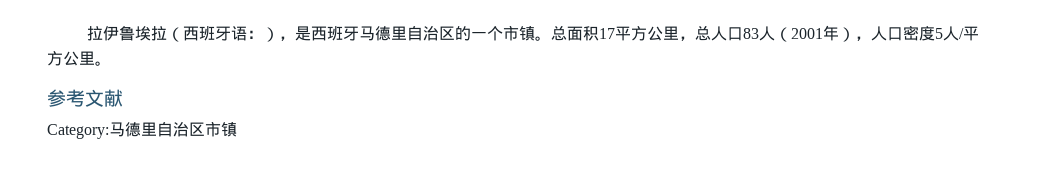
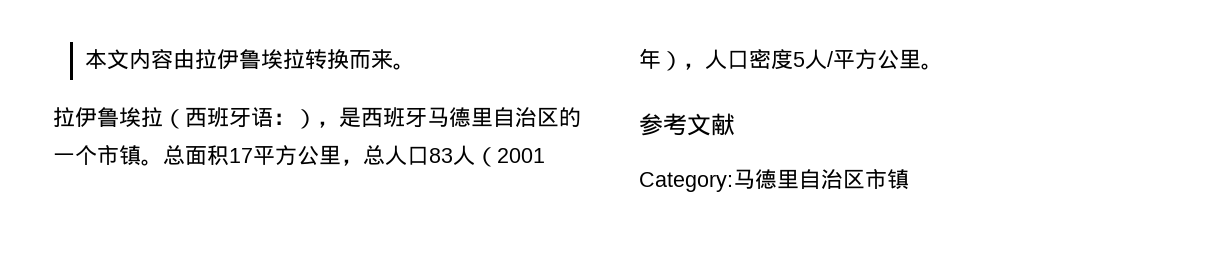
(87, 33) none -> [84,49,415,70] 本文内容由拉伊鲁埃拉转换而来。 //

